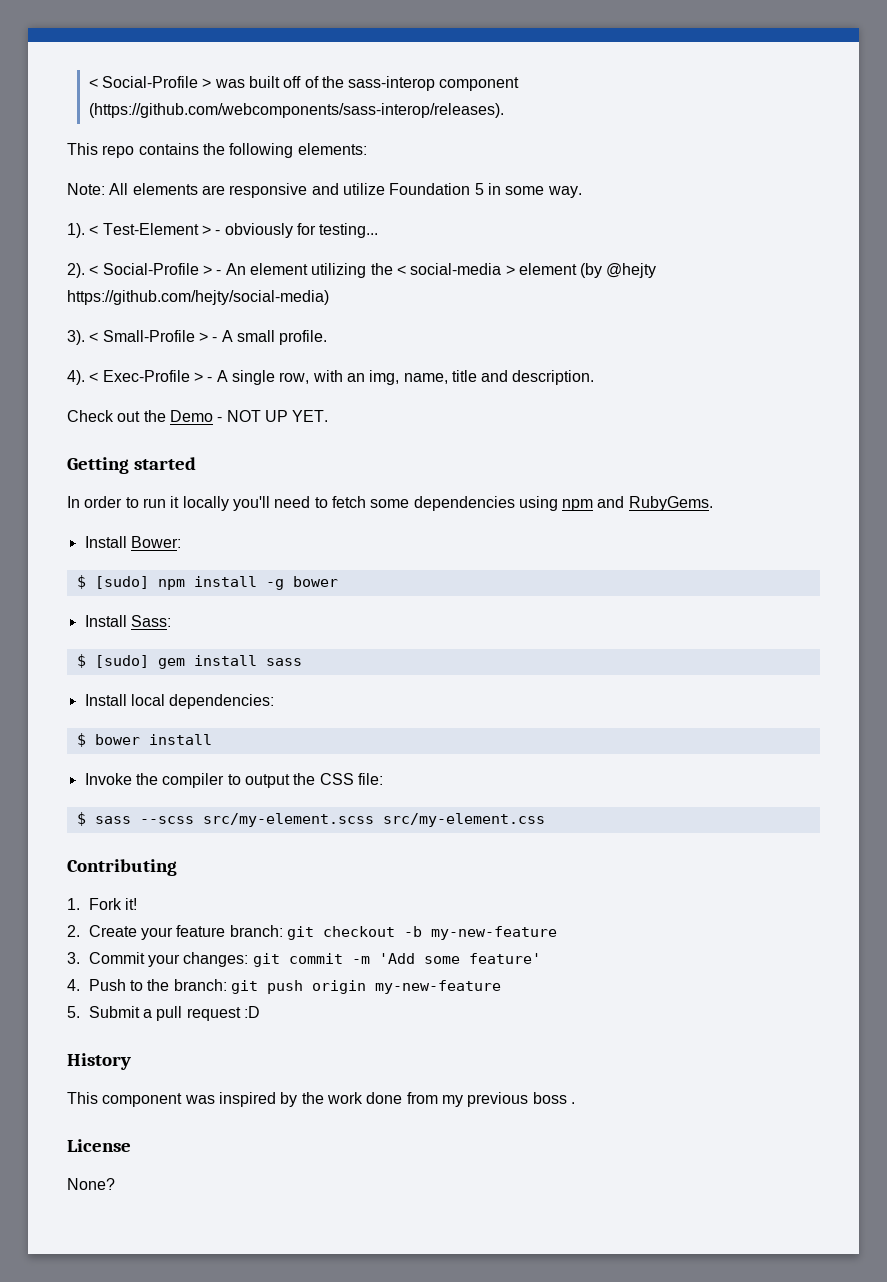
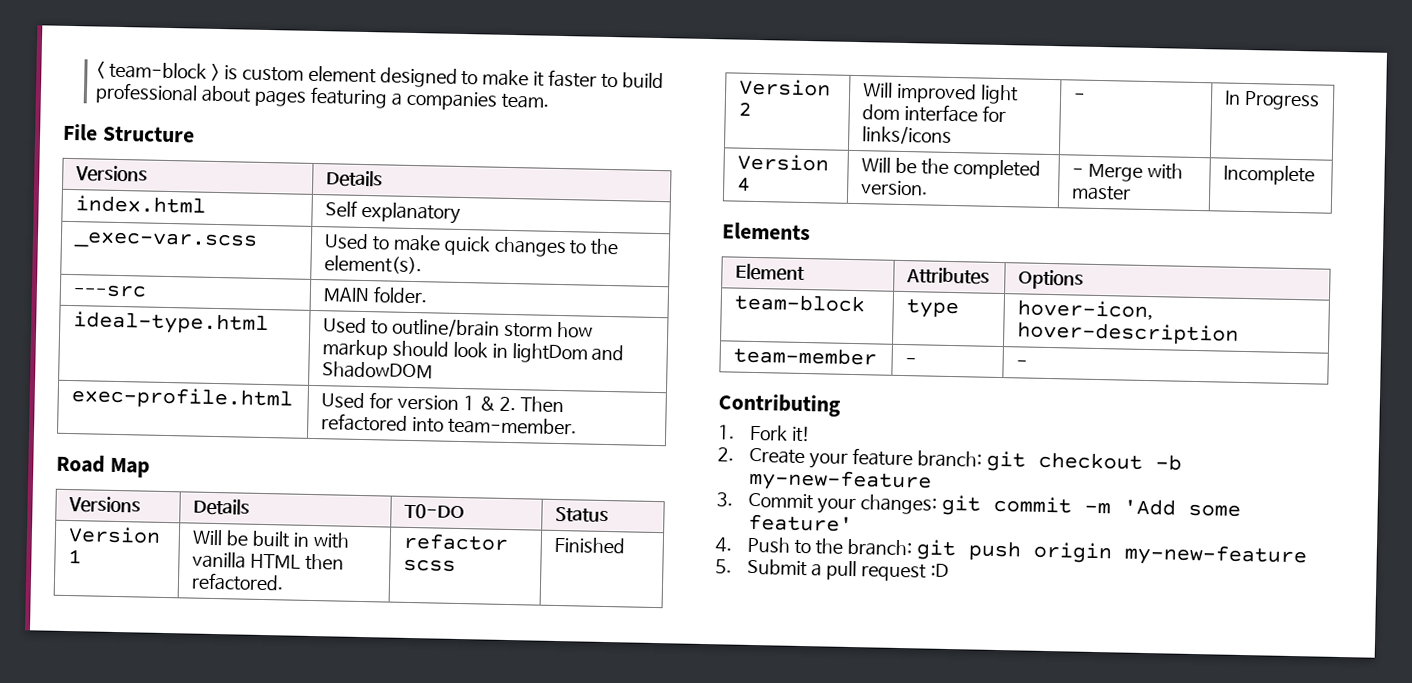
[88,76,520,91] [88,103,504,118] [67,143,367,158] [67,183,582,198] [67,223,379,238] [67,263,657,278] [67,290,329,305] [67,330,328,345] [67,370,595,385] [67,410,329,422] [67,457,197,474] [67,496,713,511] [84,536,181,548] [76,575,338,590] [84,615,171,627] [76,654,302,669] [84,694,275,709] [76,733,212,747] [84,773,383,788] [76,812,545,827] < Social-Profile > was built off of the sass-interop component (https://github.com/webcomponents/sass-interop/releases). // This repo contains the following elements: // Note: All elements are responsive and utilize Foundation 5 in some way. // 1). < Test-Element > - obviously for testing... // 2). < Social-Profile > - An element utilizing the < social-media > element (by @hejty https://github.com/hejty/social-media) // 3). < Small-Profile > - A small profile. // 4). < Exec-Profile > - A single row, with an img, name, title and description. // Check out the Demo - NOT UP YET. // Getting started // In order to run it locally you'll need to fetch some dependencies using npm and RubyGems. // Install Bower: // $ [sudo] npm install -g bower // Install Sass: // $ [sudo] gem install sass // Install local dependencies: // $ bower install // Invoke the compiler to output the CSS file: // $ sass --scss src/my-element.scss src/my-element.css -> [96,61,664,89] [95,82,550,111] [62,123,195,143] [75,165,149,183] [326,170,384,188] [75,195,207,214] [325,200,461,224] [73,231,259,251] [324,233,620,258] [324,255,423,275] [73,284,148,298] [323,286,428,304] [73,311,270,336] [323,317,593,338] [322,339,625,364] [322,361,434,380] [71,386,294,411] [321,392,565,413] [321,413,577,436] [56,454,150,478] [68,496,142,514] [193,498,251,516] [404,503,466,520] [555,506,610,523] [68,526,162,544] [68,549,83,564] [192,529,350,549] [192,551,344,571] [191,572,285,592] [403,532,510,552] [403,558,457,572] [554,536,626,554] [739,78,832,97] [738,102,753,116] [863,82,1019,105] [862,103,1006,123] [862,125,953,145] [1073,93,1087,101] [1224,90,1320,111] [737,153,830,172] [737,177,752,192] [861,157,1041,180] [861,180,929,196] [1072,162,1183,182] [1071,185,1132,201] [1223,164,1316,186] [722,222,811,241] [735,263,806,282] [906,267,991,285] [1018,269,1085,290] [734,293,866,313] [906,299,960,319] [1017,299,1154,321] [1017,321,1240,346] [733,346,878,366] [905,358,918,366] [1016,360,1029,368] < team-block > is custom element designed to make it faster to build professional about pages featuring a companies team. // File Structure // Versions | Details // index.html | Self explanatory // _exec-var.scss | Used to make quick changes to the element(s). // ---src | MAIN folder. // ideal-type.html | Used to outline/brain storm how markup should look in lightDom and ShadowDOM // exec-profile.html | Used for version 1 & 2. Then refactored into team-member. // Road Map // Versions | Details | T0-DO | Status // Version 1 | Will be built in with vanilla HTML then refactored. | refactor scss | Finished // Version 2 | Will improved light dom interface for links/icons | - | In Progress // Version 4 | Will be the completed version. | - Merge with master | Incomplete // Elements // Element | Attributes | Options // team-block | type | hover-icon, hover-description // team-member | - | -
[67,1053,131,1070] [67,1092,575,1107] [67,1139,131,1152] [67,1178,115,1190] // History // This component was inspired by the work done from my previous boss . // License // None? -> (949, 570) none

